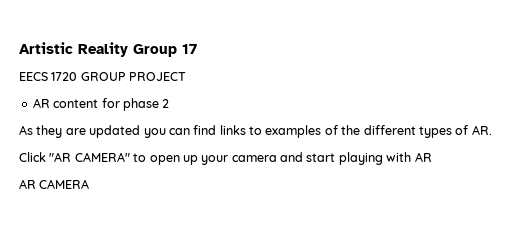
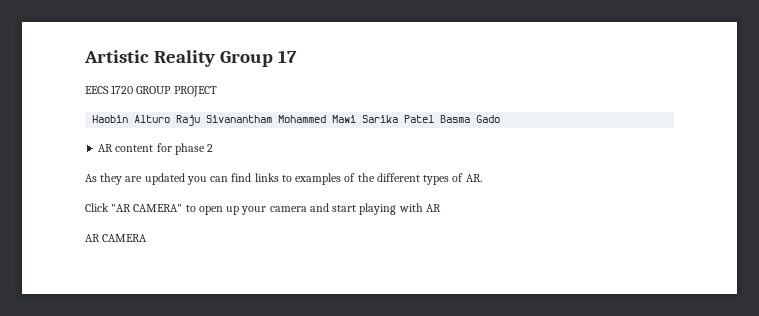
(187, 76) none -> [92,115,501,126] // Haobin Alturo Raju Sivanantham Mohammed Mawi Sarika Patel Basma Gado

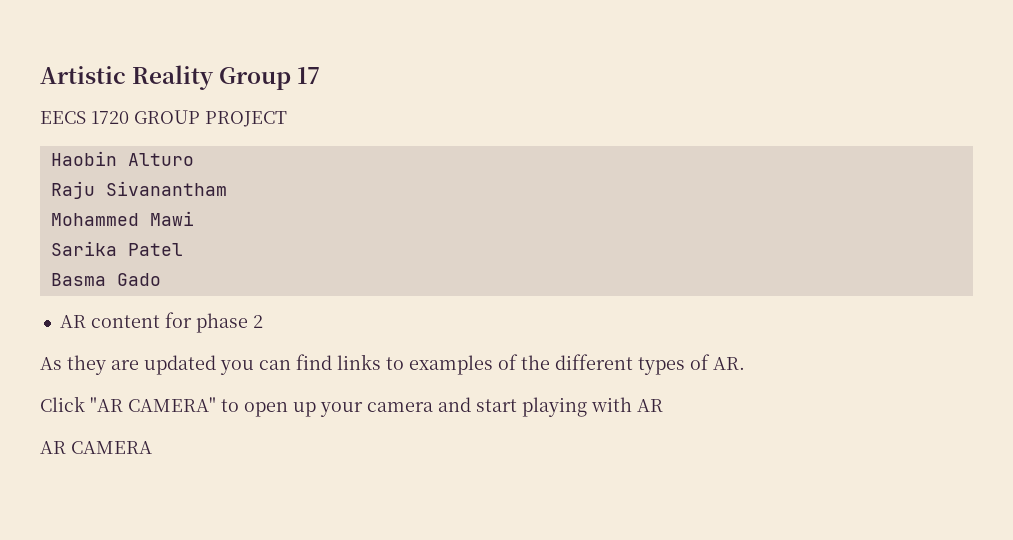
(171, 119) none -> (194, 159) //
(273, 119) none -> (227, 188) //
(357, 119) none -> (194, 218) //
(435, 119) none -> (183, 249) //

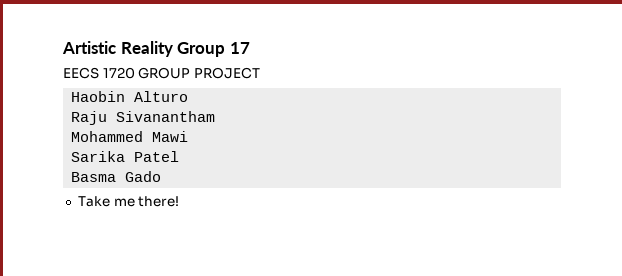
[59,312,263,333] [40,354,745,375] [40,396,663,417] [40,441,152,454] AR content for phase 2 // As they are updated you can find links to examples of the different types of AR. // Click "AR CAMERA" to open up your camera and start playing with AR // AR CAMERA -> [77,196,180,207] Take me there!

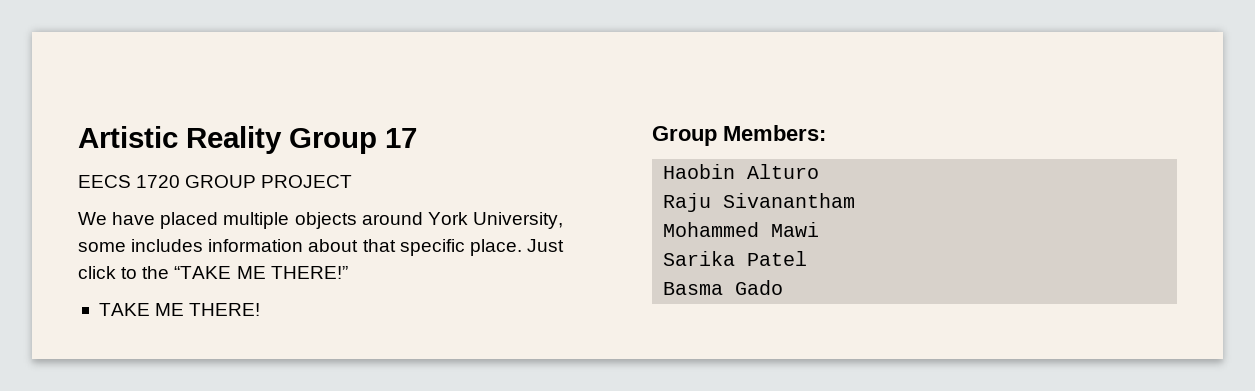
(260, 73) none -> [78,212,563,229] [78,239,564,256] [78,266,348,279] [98,303,261,316] [652,125,826,146] // We have placed multiple objects around York University, some includes information about that specific place. Just click to the “TAKE ME THERE!” // TAKE ME THERE! // Group Members:
[77,196,180,207] // Take me there! -> (784, 287) none

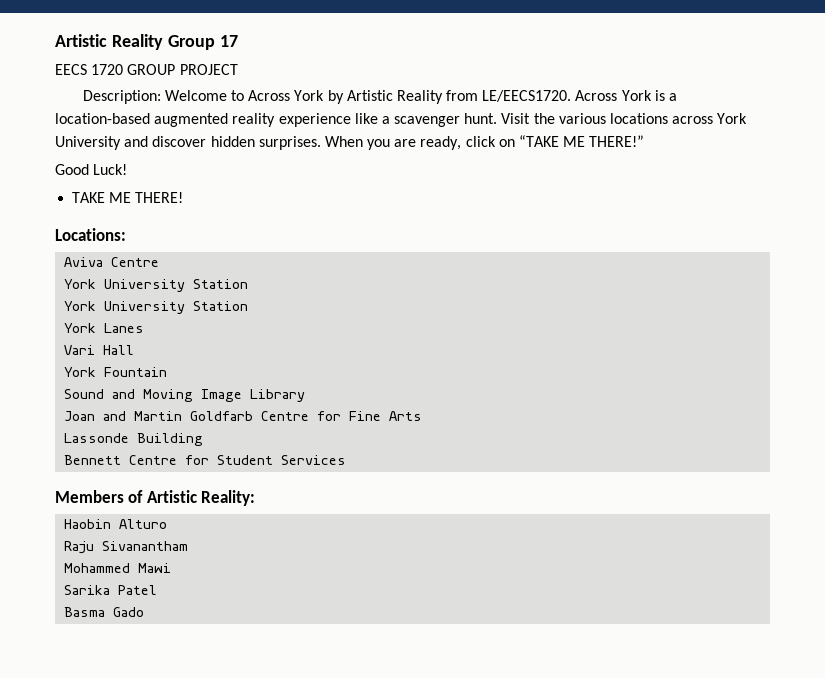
[78,212,563,229] [78,239,564,256] [78,266,170,279] We have placed multiple objects around York University, some includes information about that specific place. Just click to the -> [82,90,677,104] [55,113,748,127] [55,136,515,150] Description: Welcome to Across York by Artistic Reality from LE/EECS1720. Across York is a location-based augmented reality experience like a scavenger hunt. Visit the various locations across York University and discover hidden surprises. When you are ready, click on
(348, 272) none -> [55,164,128,175] // Good Luck!
[652,125,826,146] Group Members: -> [55,228,126,241] [64,257,160,267] [64,279,249,292] [64,301,249,314] [64,323,145,333] [64,345,135,355] [64,367,168,377] [64,389,306,402] [64,411,423,421] [64,433,204,446] [64,455,347,465] [55,490,256,506] Locations: // Aviva Centre // York University Station // York University Station // York Lanes // Vari Hall // York Fountain // Sound and Moving Image Library // Joan and Martin Goldfarb Centre for Fine Arts // Lassonde Building // Bennett Centre for Student Services // Members of Artistic Reality:

